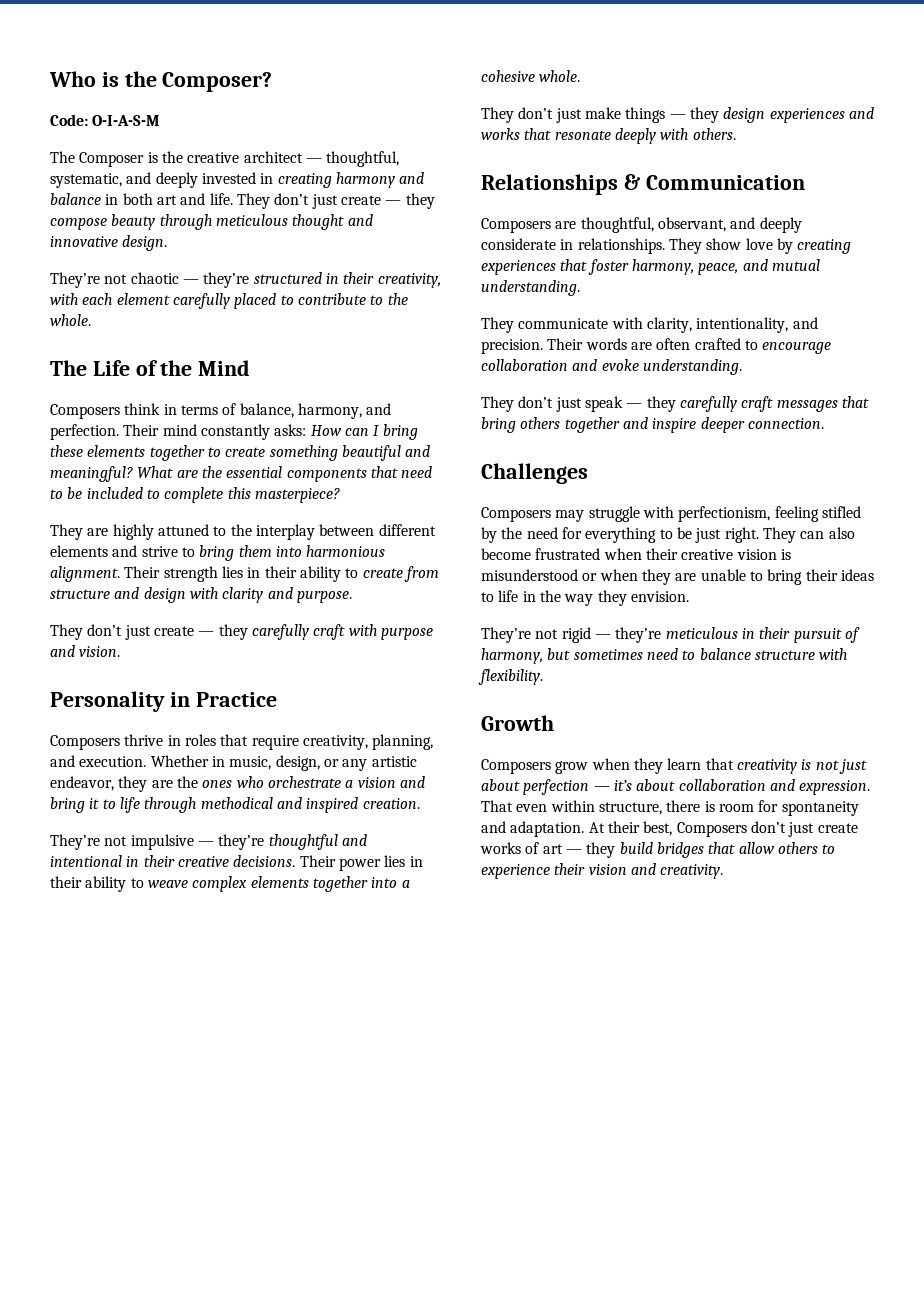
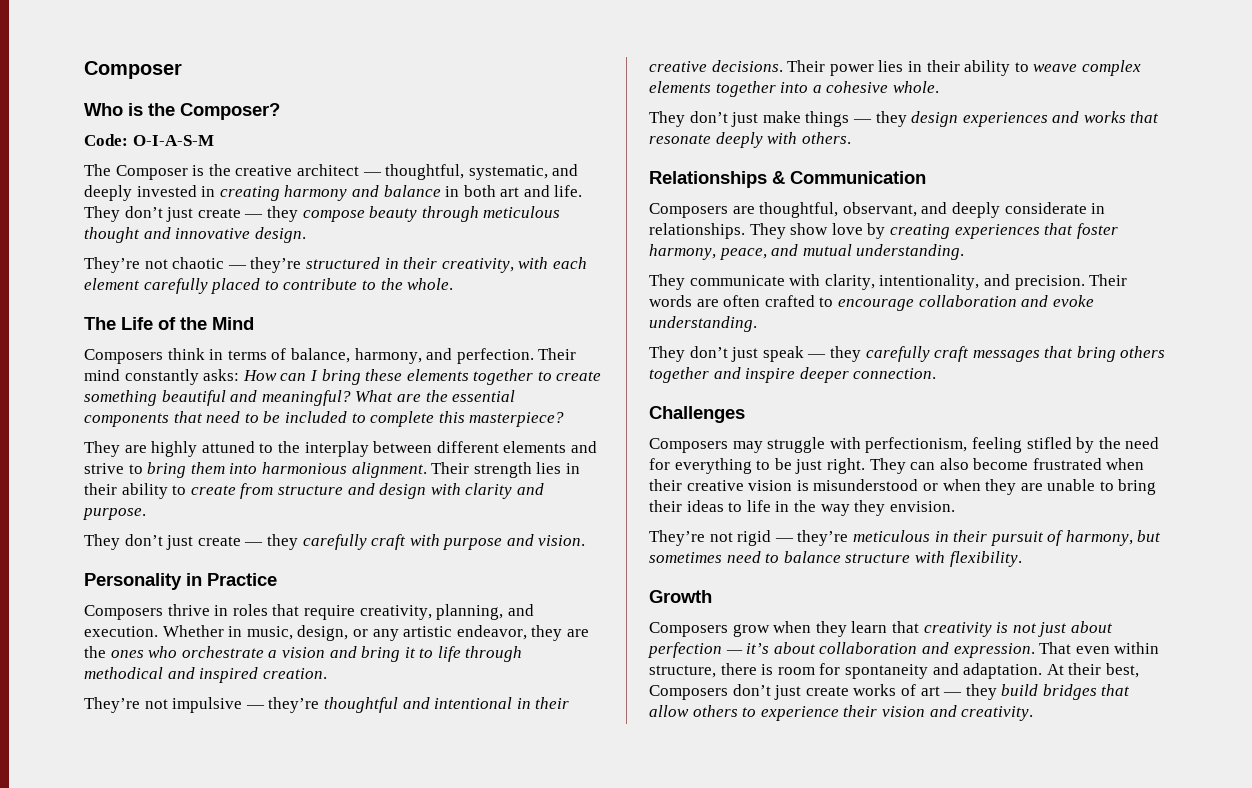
(49, 79) none -> [84,61,182,79] Composer //

